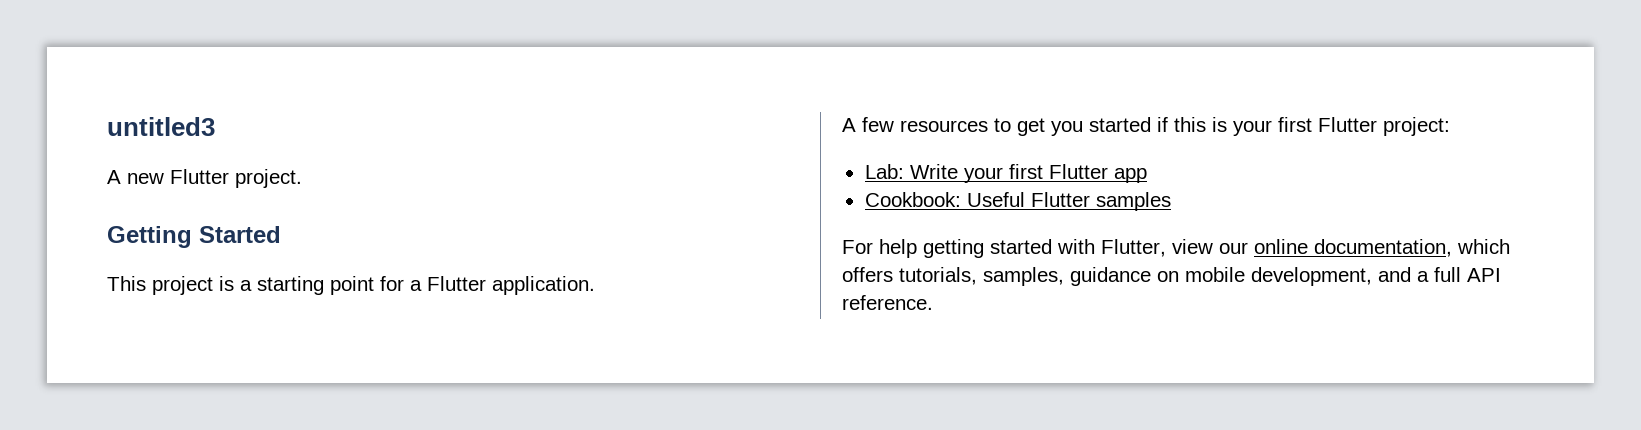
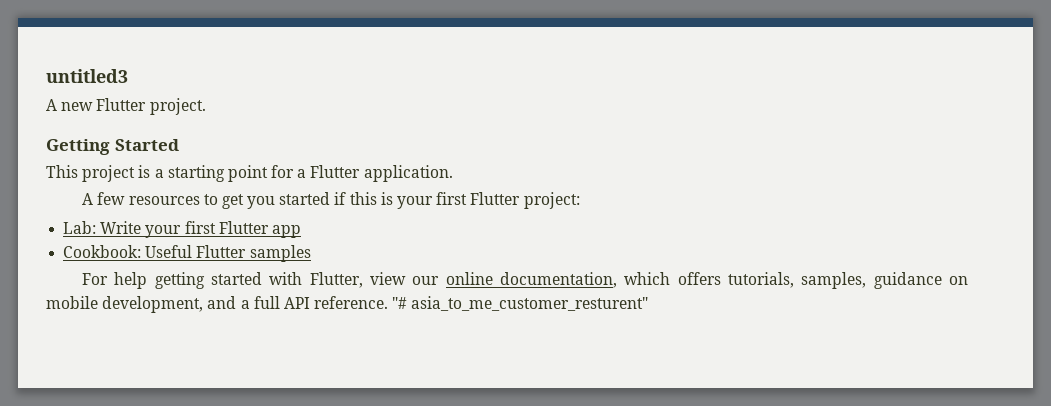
(933, 302) none -> [392,296,649,311] "# asia_to_me_customer_resturent"

